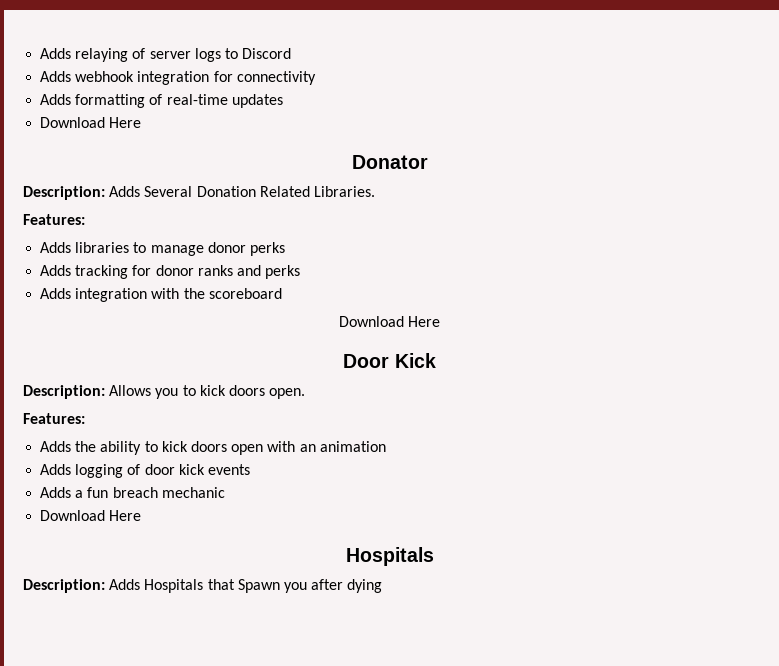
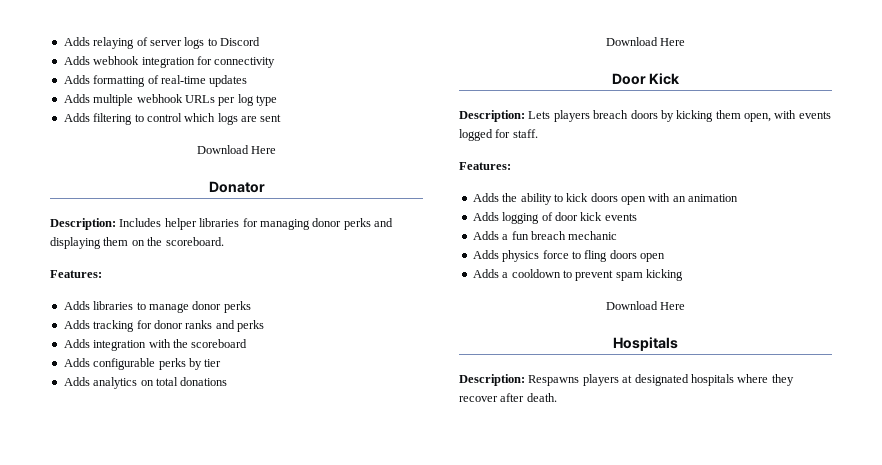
[40,117,142,128] [351,155,428,169] [23,186,375,200] Download Here // Donator // Description: Adds Several Donation Related Libraries. -> [63,94,277,106] [63,113,282,125] [196,145,277,154] [208,181,265,193] [50,218,393,230] [50,237,224,249] Adds multiple webhook URLs per log type // Adds filtering to control which logs are sent // Download Here // Donator // Description: Includes helper libraries for managing donor perks and displaying them on the scoreboard.
(282, 293) none -> [63,358,222,370] [63,377,228,389] // Adds configurable perks by tier // Adds analytics on total donations
[109,385,306,399] Allows you to kick doors open. -> [528,110,831,122] [459,129,538,141] Lets players breach doors by kicking them open, with events logged for staff.
[40,510,142,521] [345,547,434,566] [23,579,383,593] Download Here // Hospitals // Description: Adds Hospitals that Spawn you after dying -> [472,250,665,262] [472,269,683,281] [605,301,686,310] [613,337,678,351] [459,374,794,386] [459,393,557,402] Adds physics force to fling doors open // Adds a cooldown to prevent spam kicking // Download Here // Hospitals // Description: Respawns players at designated hospitals where they recover after death.

